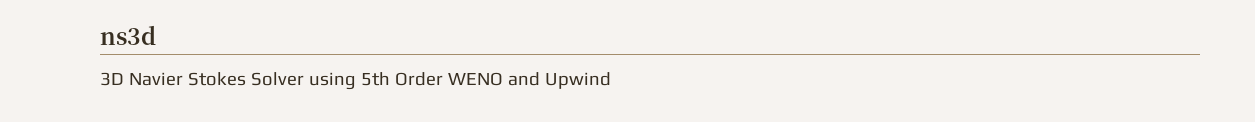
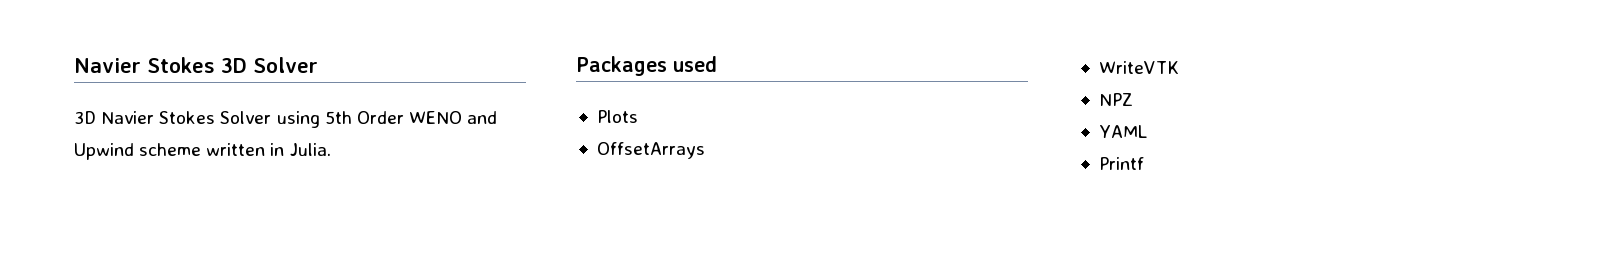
[100,25,156,45] ns3d -> [74,57,318,73] Navier Stokes 3D Solver
(611, 80) none -> [139,143,331,156] [576,56,717,76] [596,110,638,123] [596,142,705,159] [1098,61,1179,74] [1098,93,1133,106] [1098,125,1147,138] [1098,157,1144,170] scheme written in Julia. // Packages used // Plots // OffsetArrays // WriteVTK // NPZ // YAML // Printf

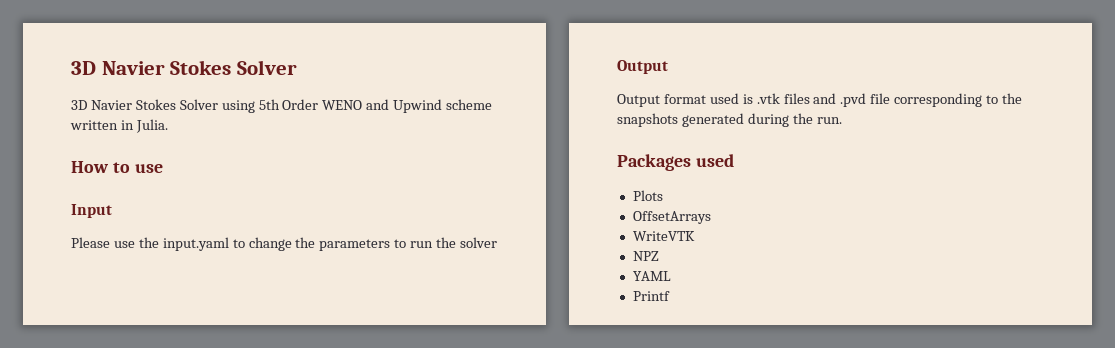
[74,57,247,73] Navier Stokes 3D -> [71,60,232,75] 3D Navier Stokes
(331, 149) none -> [71,161,163,173] [71,204,112,218] [71,237,498,251] [617,60,668,74] [617,93,1023,107] [617,113,842,127] // How to use // Input // Please use the input.yaml to change the parameters to run the solver // Output // Output format used is .vtk files and .pvd file corresponding to the snapshots generated during the run.

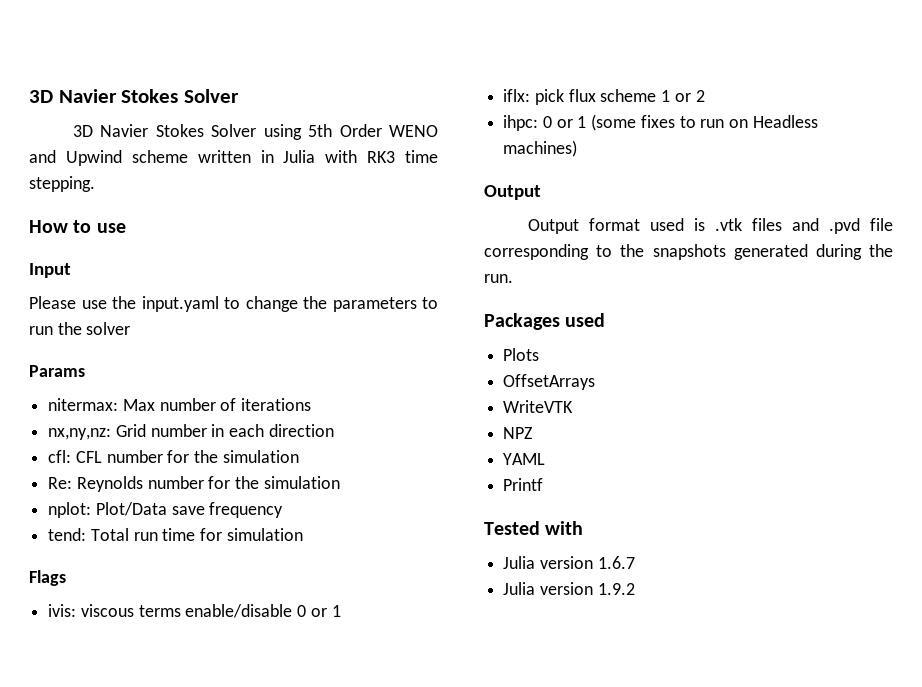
[135,119,168,133] Julia. -> [283,150,438,163] [29,176,95,192] Julia with RK3 time stepping.
(498, 242) none -> [29,365,85,377] [48,398,312,411] [48,424,334,440] [48,450,299,463] [48,476,340,492] [48,502,284,518] [48,528,303,541] [29,570,66,586] [48,604,341,618] [503,89,705,105] [503,114,818,131] [503,140,578,157] // Params // nitermax: Max number of iterations // nx,ny,nz: Grid number in each direction // cfl: CFL number for the simulation // Re: Reynolds number for the simulation // nplot: Plot/Data save frequency // tend: Total run time for simulation // Flags // ivis: viscous terms enable/disable 0 or 1 // iflx: pick flux scheme 1 or 2 // ihpc: 0 or 1 (some fixes to run on Headless machines)
(670, 296) none -> [484,521,584,535] [503,556,635,569] [503,582,635,595] // Tested with // Julia version 1.6.7 // Julia version 1.9.2

